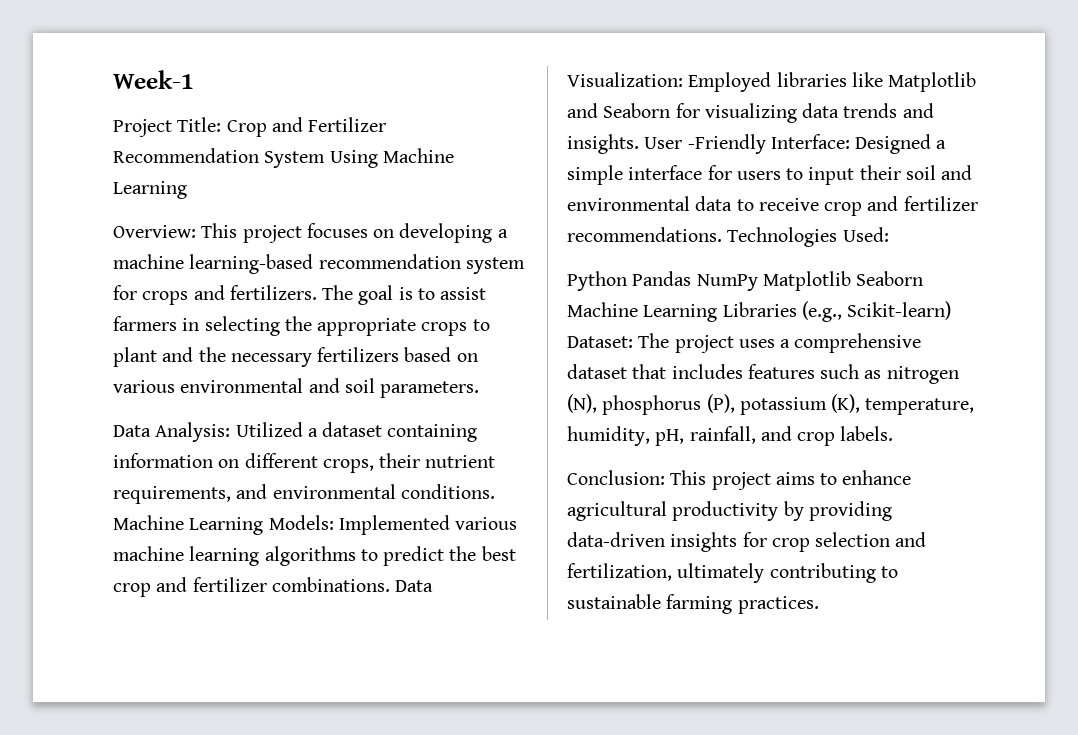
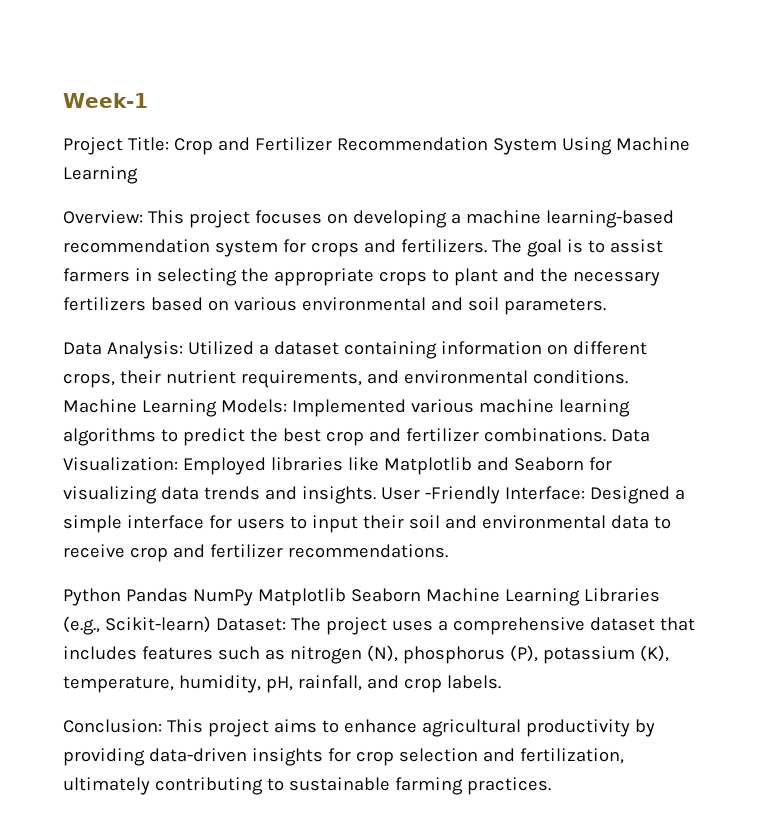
[727,227,889,247] Technologies Used: -> (448, 551) none

